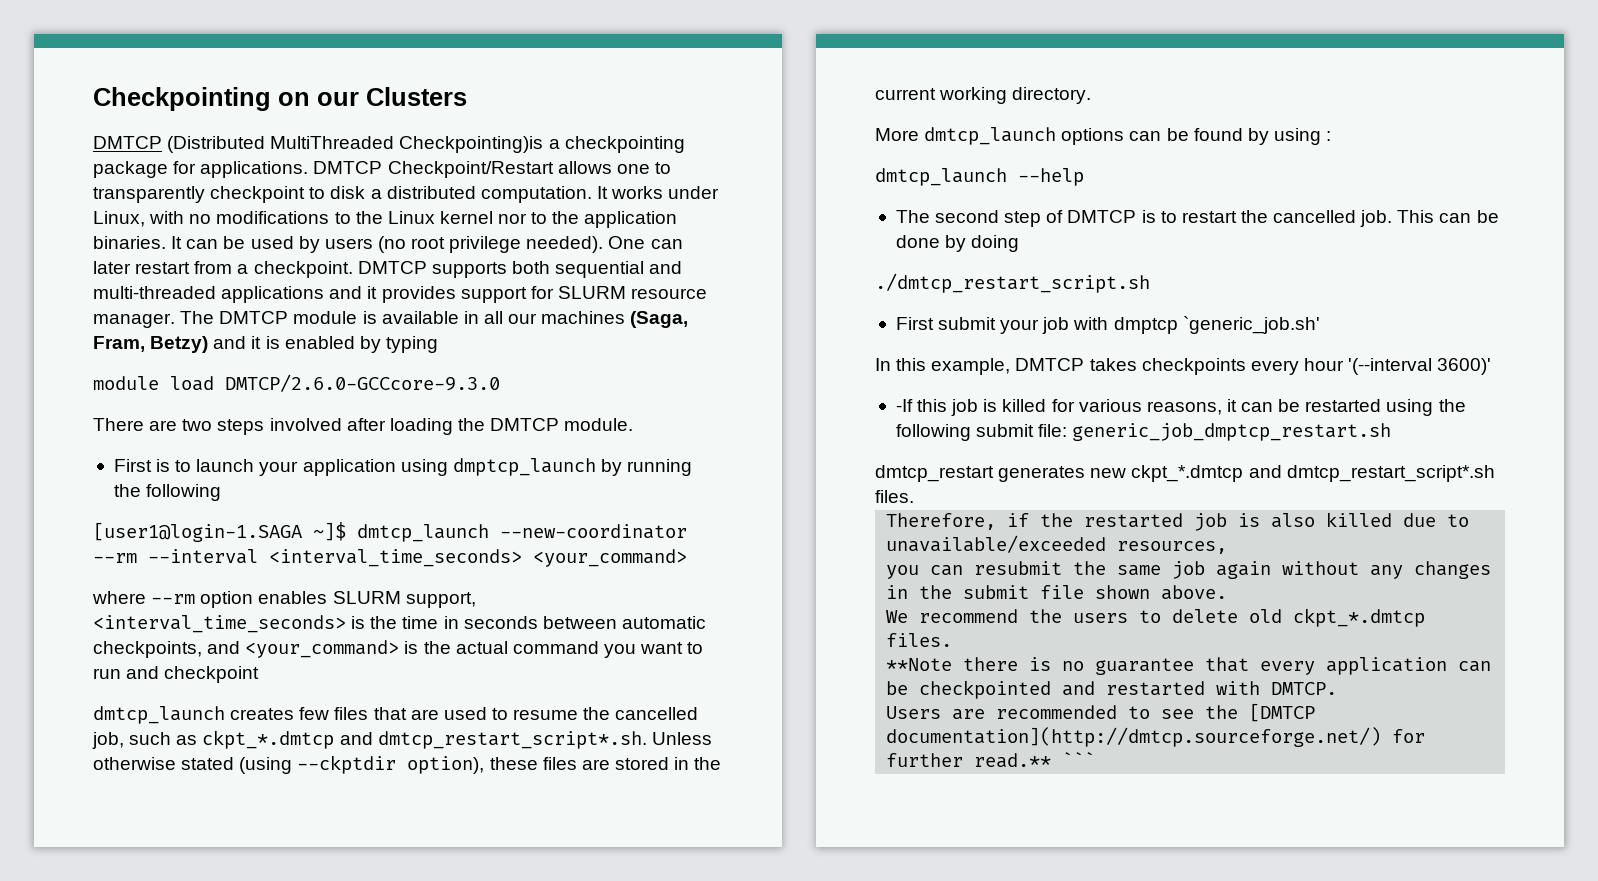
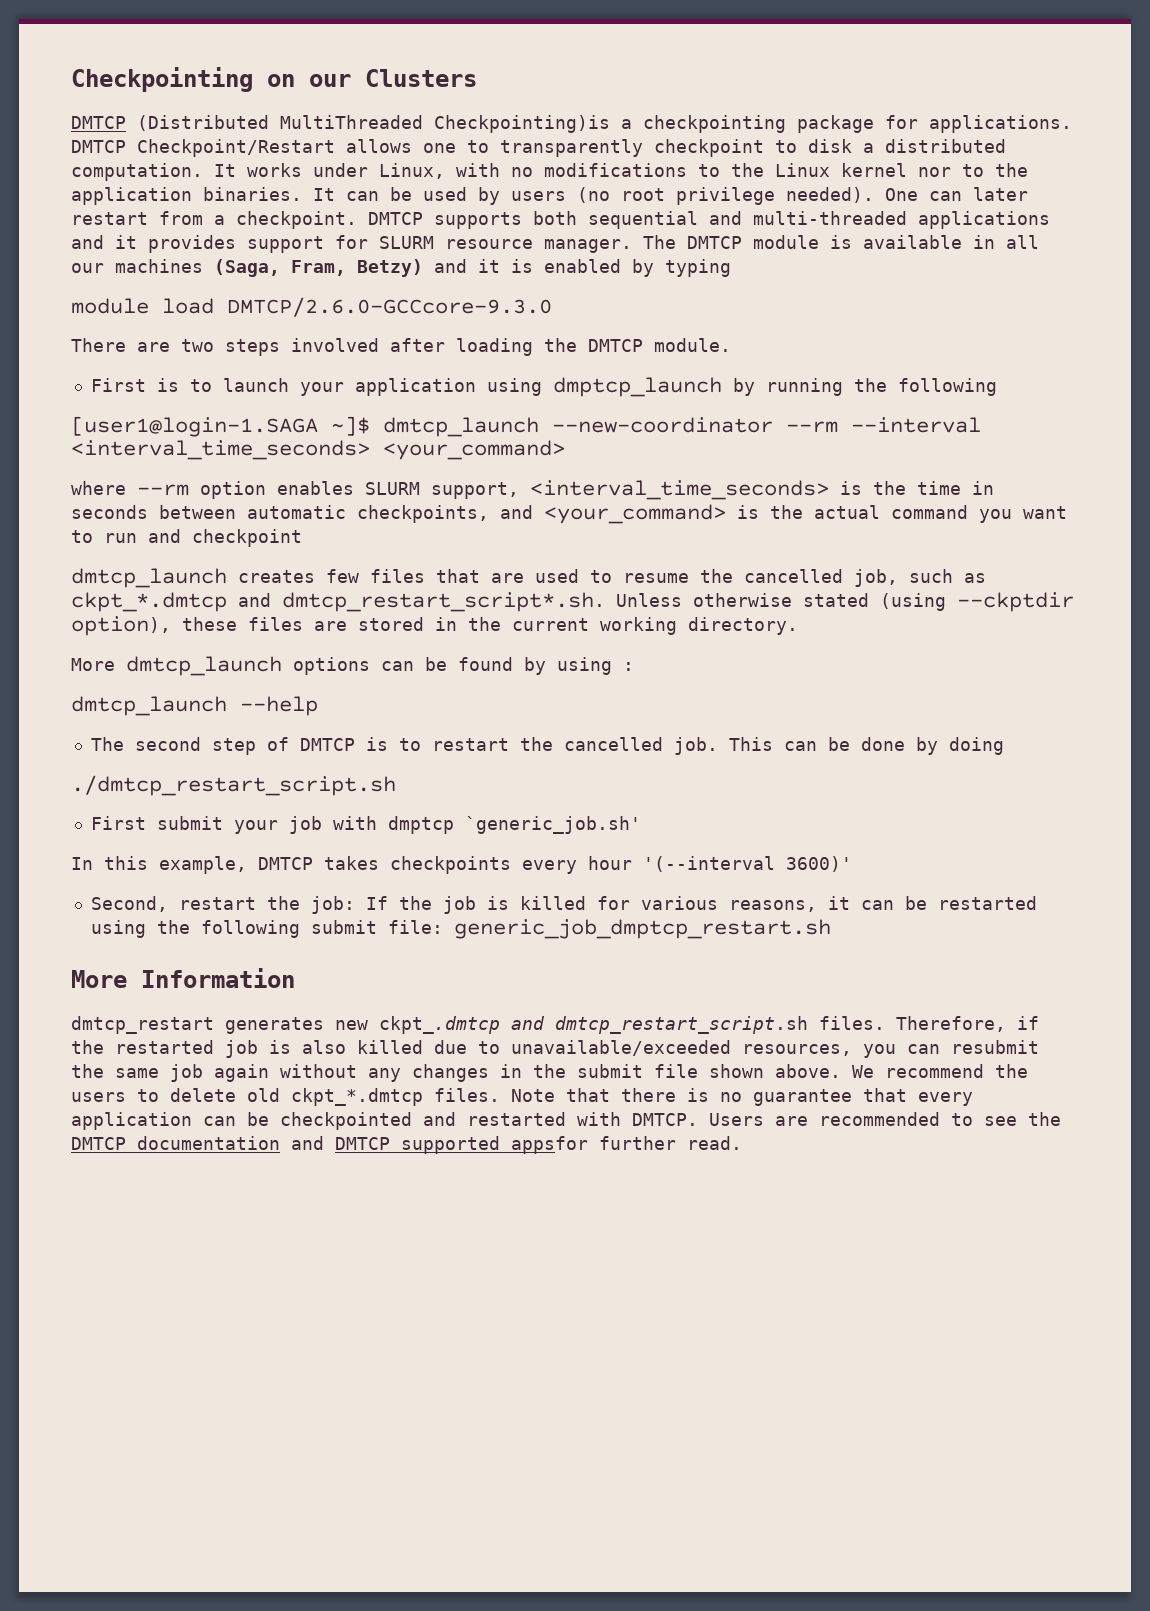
[895,399,948,412] -If this -> [90,896,432,914] Second, restart the job: If the
(1392, 432) none -> [71,968,295,988] // More Information
[1131,465,1495,482] [875,490,914,503] ckpt_*.dmtcp and dmtcp_restart_script*.sh files. // -> [379,1016,885,1034] ckpt_.dmtcp and dmtcp_restart_script.sh files.
(1228, 547) // -> (852, 1050) none
(1228, 592) // -> (841, 1071) none
[886,658,953,671] // **Note -> [511,1088,610,1102] Note that
(1338, 688) // -> (698, 1119) none
[1249,703,1316,722] [886,727,1426,747] [886,752,1096,768] [DMTCP documentation](http://dmtcp.sourceforge.net/) for further read.** ``` -> [71,1136,742,1154] DMTCP documentation and DMTCP supported appsfor further read.

